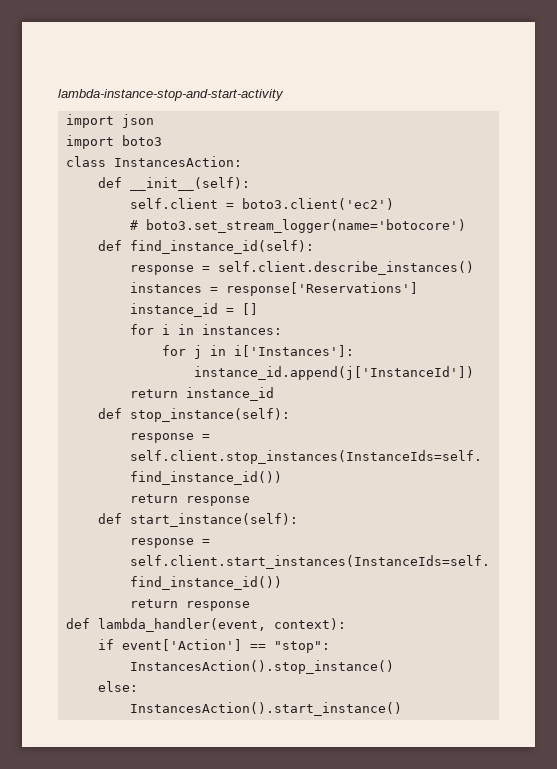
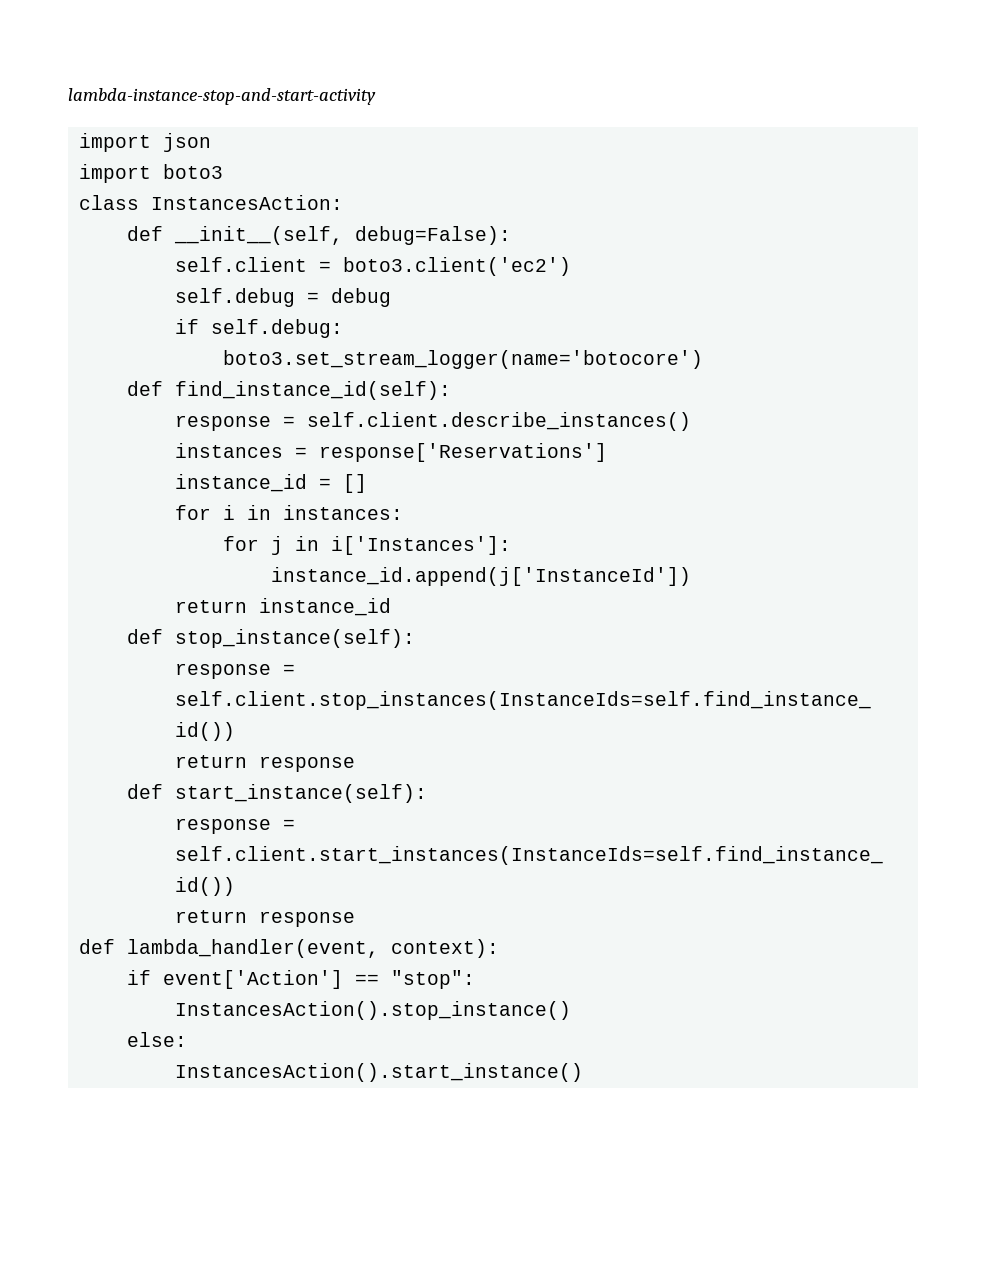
[129,177,250,191] __init__(self): -> [174,226,512,245] __init__(self, debug=False):
[129,220,138,230] # -> [175,288,392,307] [175,319,344,338] self.debug = debug // if self.debug: //

